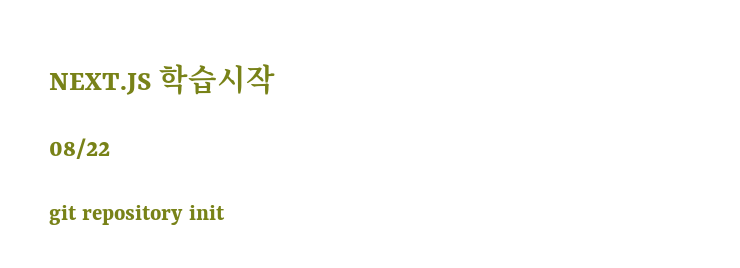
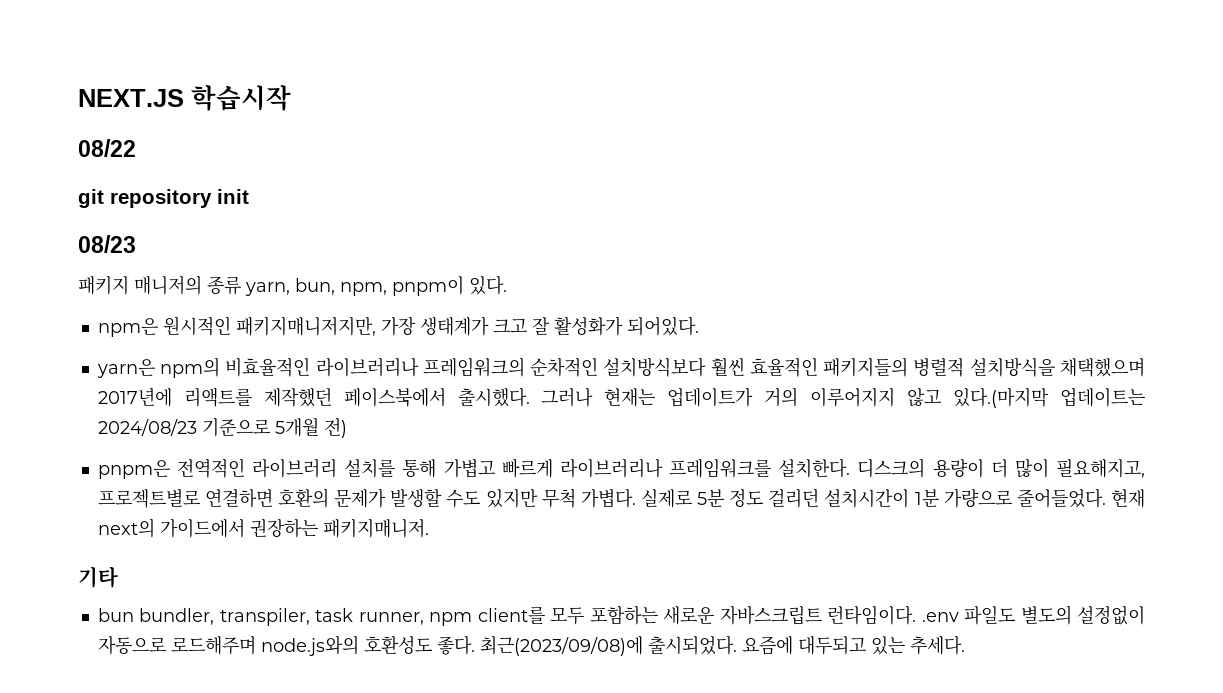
(225, 212) none -> [78,235,136,253] [78,275,507,296] [97,316,699,337] [96,357,1145,378] [97,387,1146,408] [97,418,347,438] [97,458,1145,479] [97,488,1145,508] [97,518,429,538] [78,566,118,588] [97,605,1146,626] [97,635,965,656] // 08/23 // 패키지 매니저의 종류 yarn, bun, npm, pnpm이 있다. // npm은 원시적인 패키지매니저지만, 가장 생태계가 크고 잘 활성화가 되어있다. // yarn은 npm의 비효율적인 라이브러리나 프레임워크의 순차적인 설치방식보다 훨씬 효율적인 패키지들의 병렬적 설치방식을 채택했으며 2017년에 리액트를 제작했던 페이스북에서 출시했다. 그러나 현재는 업데이트가 거의 이루어지지 않고 있다.(마지막 업데이트는 2024/08/23 기준으로 5개월 전) // pnpm은 전역적인 라이브러리 설치를 통해 가볍고 빠르게 라이브러리나 프레임워크를 설치한다. 디스크의 용량이 더 많이 필요해지고, 프로젝트별로 연결하면 호환의 문제가 발생할 수도 있지만 무척 가볍다. 실제로 5분 정도 걸리던 설치시간이 1분 가량으로 줄어들었다. 현재 next의 가이드에서 권장하는 패키지매니저. // 기타 // bun bundler, transpiler, task runner, npm client를 모두 포함하는 새로운 자바스크립트 런타임이다. .env 파일도 별도의 설정없이 자동으로 로드해주며 node.js와의 호환성도 좋다. 최근(2023/09/08)에 출시되었다. 요즘에 대두되고 있는 추세다.

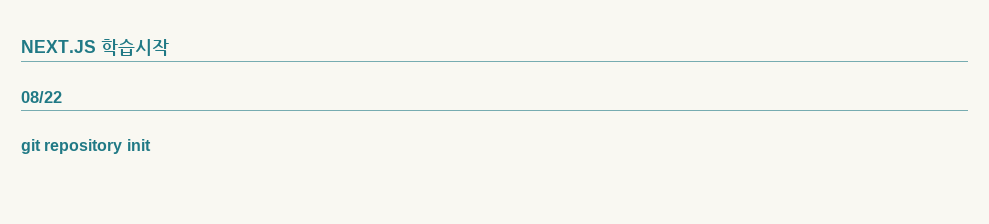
[78,235,136,253] [78,275,507,296] [97,316,699,337] [96,357,1145,378] [97,387,1146,408] [97,418,347,438] [97,458,1145,479] [97,488,1145,508] [97,518,429,538] [78,566,118,588] [97,605,1146,626] [97,635,965,656] // 08/23 // 패키지 매니저의 종류 yarn, bun, npm, pnpm이 있다. // npm은 원시적인 패키지매니저지만, 가장 생태계가 크고 잘 활성화가 되어있다. // yarn은 npm의 비효율적인 라이브러리나 프레임워크의 순차적인 설치방식보다 훨씬 효율적인 패키지들의 병렬적 설치방식을 채택했으며 2017년에 리액트를 제작했던 페이스북에서 출시했다. 그러나 현재는 업데이트가 거의 이루어지지 않고 있다.(마지막 업데이트는 2024/08/23 기준으로 5개월 전) // pnpm은 전역적인 라이브러리 설치를 통해 가볍고 빠르게 라이브러리나 프레임워크를 설치한다. 디스크의 용량이 더 많이 필요해지고, 프로젝트별로 연결하면 호환의 문제가 발생할 수도 있지만 무척 가볍다. 실제로 5분 정도 걸리던 설치시간이 1분 가량으로 줄어들었다. 현재 next의 가이드에서 권장하는 패키지매니저. // 기타 // bun bundler, transpiler, task runner, npm client를 모두 포함하는 새로운 자바스크립트 런타임이다. .env 파일도 별도의 설정없이 자동으로 로드해주며 node.js와의 호환성도 좋다. 최근(2023/09/08)에 출시되었다. 요즘에 대두되고 있는 추세다. -> (151, 145) none

